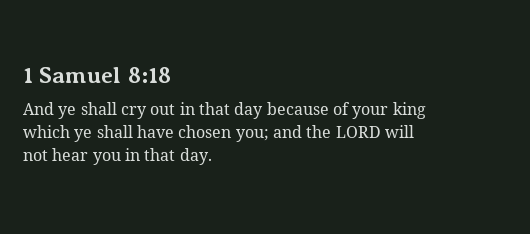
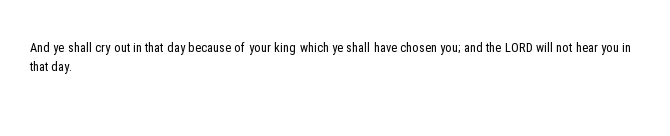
[23,67,171,83] 1 Samuel 8:18 // -> (30, 47) none

